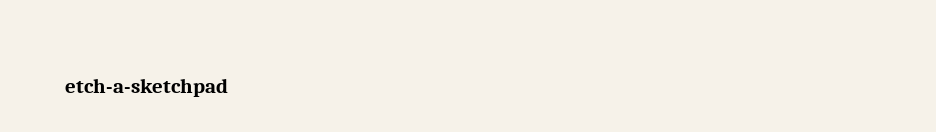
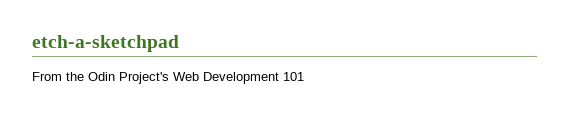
(228, 87) none -> [32,72,304,84] // From the Odin Project's Web Development 101

